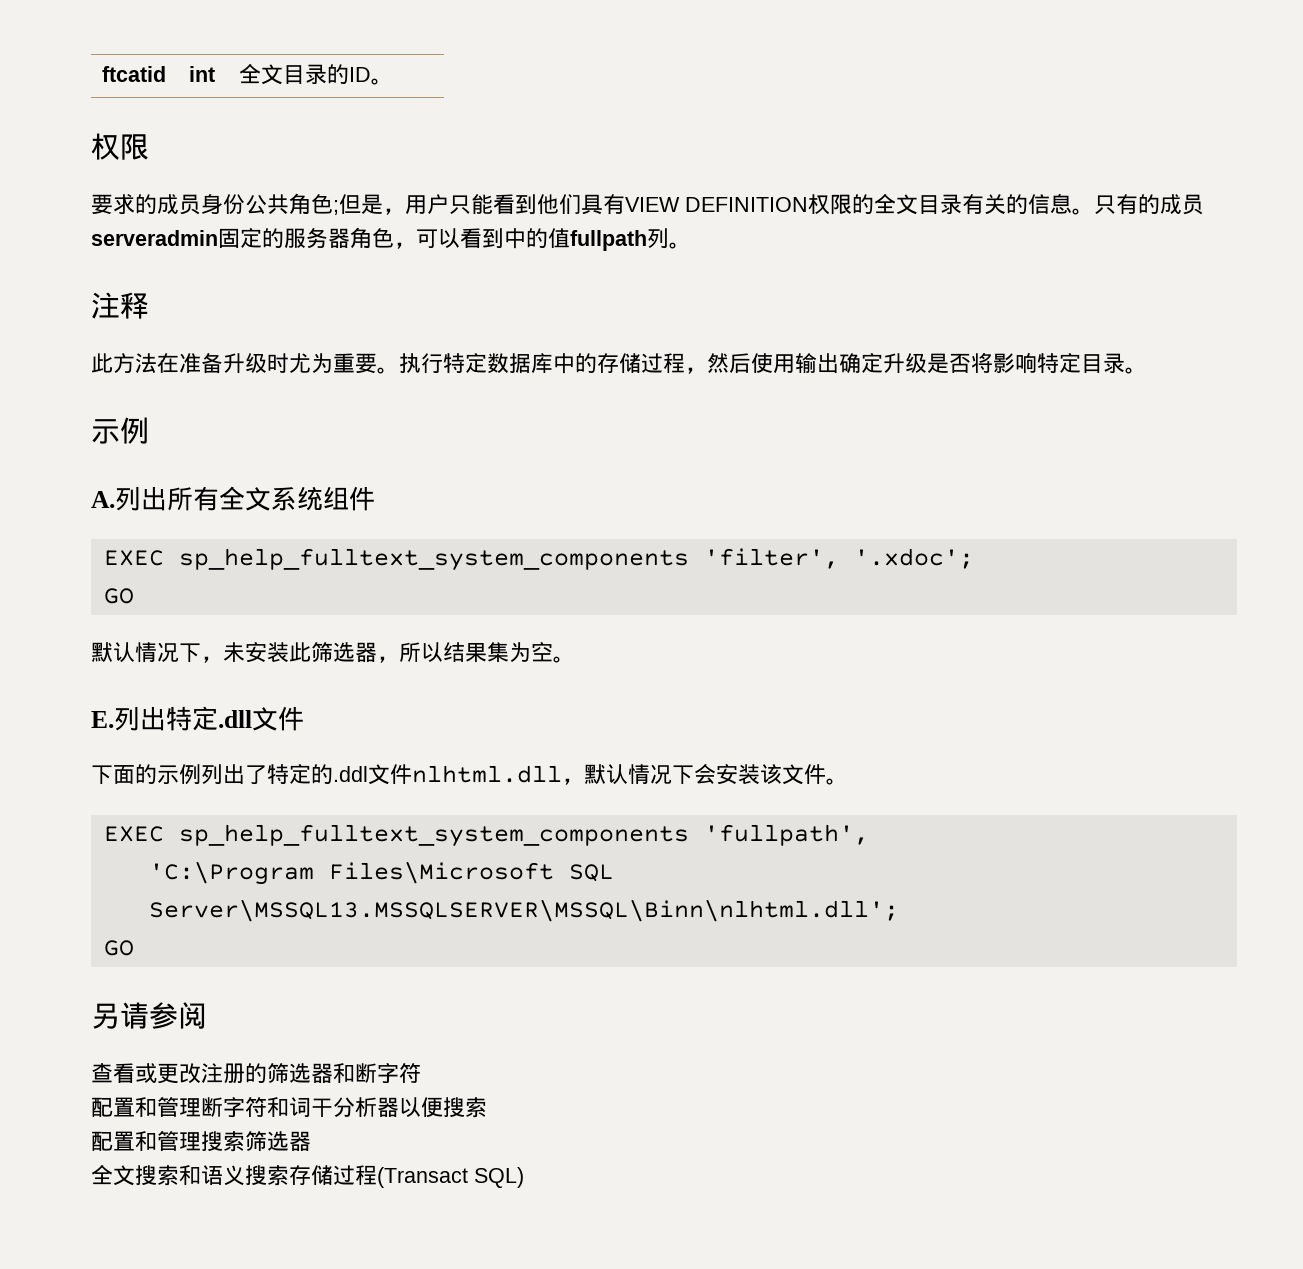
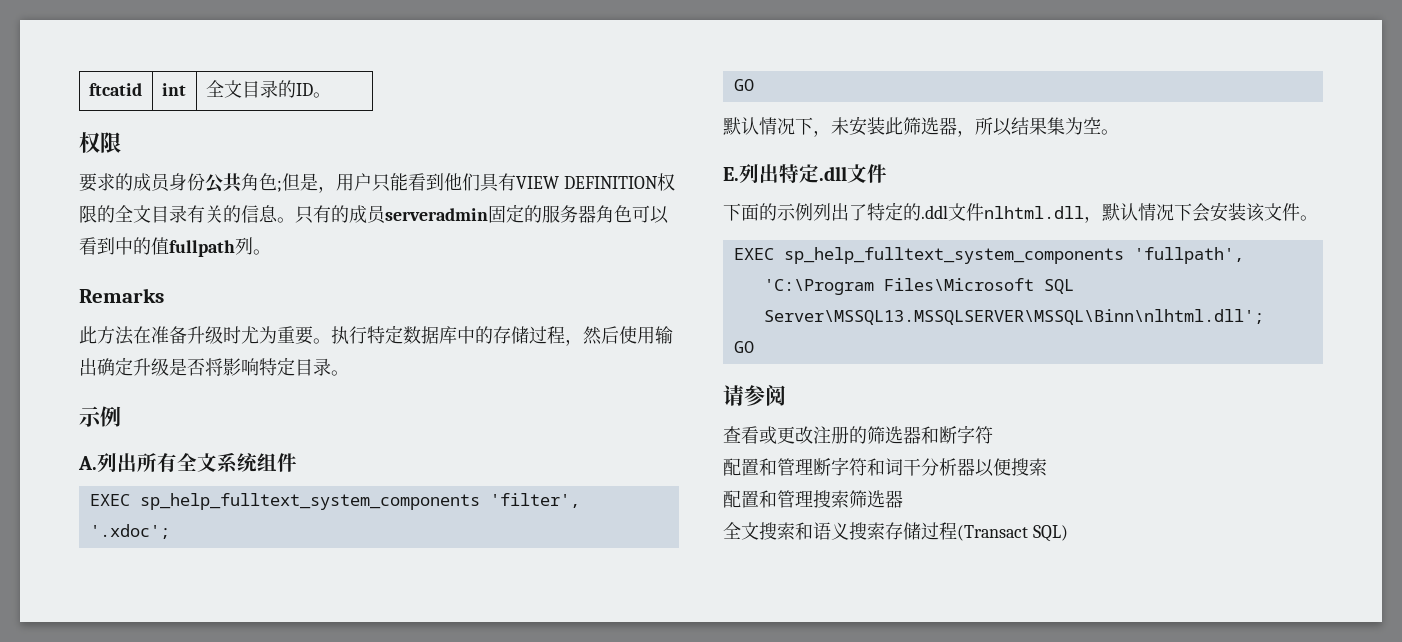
[394,242,416,249] ， -> (632, 214) none
[91,292,149,319] 注释 -> [79,288,164,303] Remarks
[91,1003,120,1029] 另 -> (754, 347) none

